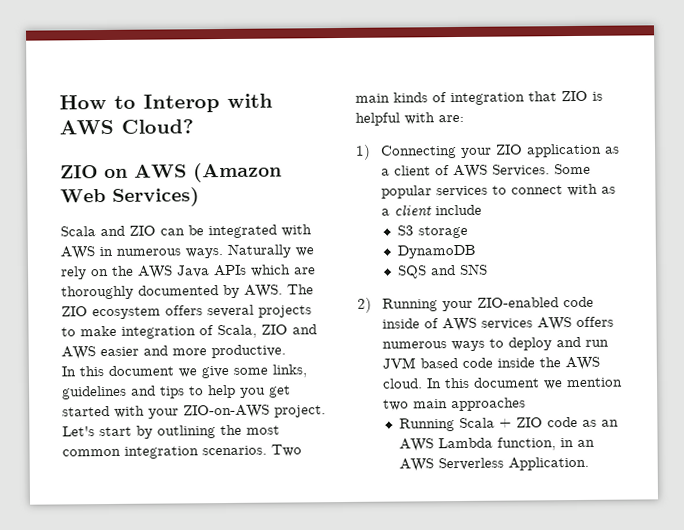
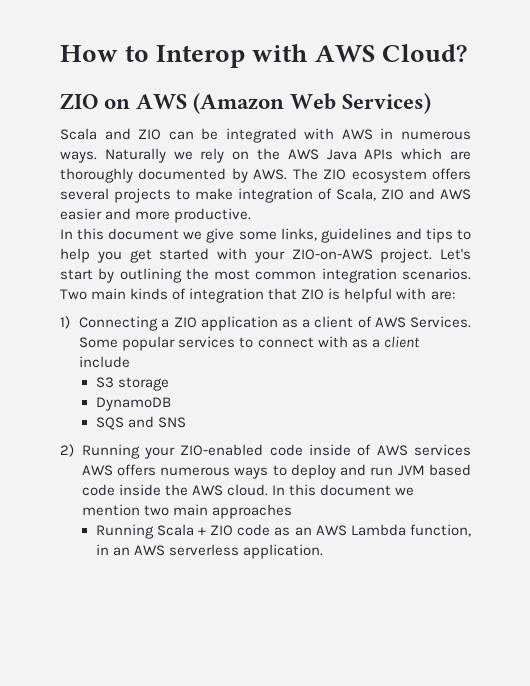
[460,147,492,158] your -> [161,319,170,328] a
[437,456,589,471] Serverless Application. -> [168,544,323,559] serverless application.

